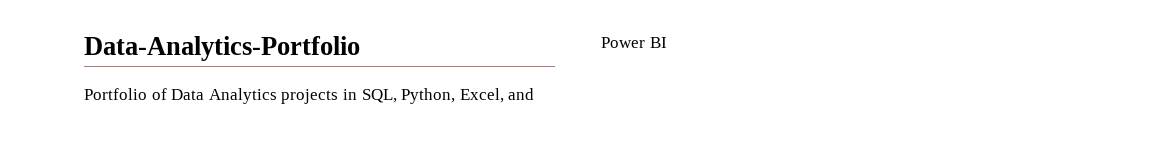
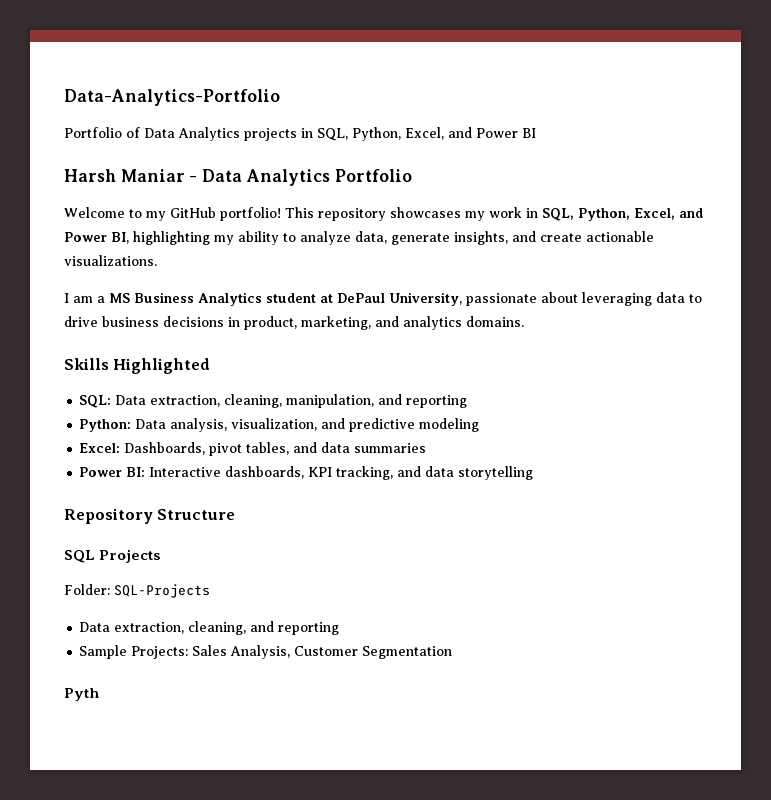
(667, 42) none -> [64,169,412,186] [64,207,703,221] [64,231,654,245] [64,255,157,266] [64,292,702,306] [64,316,524,330] [64,358,211,374] [79,394,468,408] [79,418,480,432] [79,442,427,456] [79,466,534,480] [64,508,236,524] [64,549,161,563] [64,584,210,598] [79,621,340,635] [79,645,453,659] [64,688,99,701] // Harsh Maniar - Data Analytics Portfolio // Welcome to my GitHub portfolio! This repository showcases my work in SQL, Python, Excel, and Power BI, highlighting my ability to analyze data, generate insights, and create actionable visualizations. // I am a MS Business Analytics student at DePaul University, passionate about leveraging data to drive business decisions in product, marketing, and analytics domains. // Skills Highlighted // SQL: Data extraction, cleaning, manipulation, and reporting // Python: Data analysis, visualization, and predictive modeling // Excel: Dashboards, pivot tables, and data summaries // Power BI: Interactive dashboards, KPI tracking, and data storytelling // Repository Structure // SQL Projects // Folder: SQL-Projects // Data extraction, cleaning, and reporting // Sample Projects: Sales Analysis, Customer Segmentation // Pyth

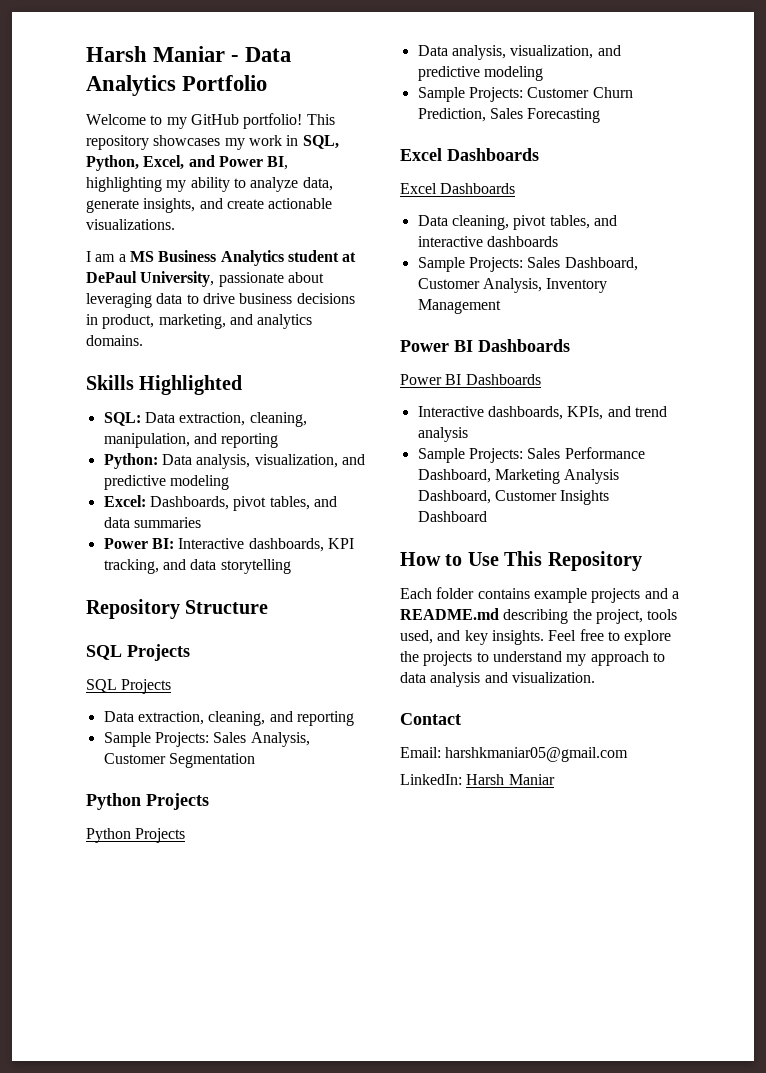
[64,89,280,106] [64,127,536,141] Data-Analytics-Portfolio // Portfolio of Data Analytics projects in SQL, Python, Excel, and Power BI // -> (86, 54) none
[64,584,210,598] Folder: SQL-Projects -> [86,679,172,694] SQL Projects
[64,688,99,701] Pyth -> [86,793,209,810] [86,828,186,843] [417,45,621,60] [417,66,543,81] [417,87,633,102] [417,108,601,123] [400,148,539,161] [400,183,516,194] [417,215,617,230] [417,236,558,247] [417,257,638,272] [417,278,608,293] [417,299,501,314] [400,339,570,352] [400,374,541,385] [417,406,667,420] [417,427,468,442] [417,447,645,463] [417,469,620,484] [417,490,610,505] [417,511,487,522] [400,551,642,571] [400,587,679,603] [400,608,678,624] [400,629,672,645] [400,651,665,666] [400,672,595,687] [400,713,461,725] [400,747,629,762] [400,774,555,785] Python Projects // Python Projects // Data analysis, visualization, and predictive modeling // Sample Projects: Customer Churn Prediction, Sales Forecasting // Excel Dashboards // Excel Dashboards // Data cleaning, pivot tables, and interactive dashboards // Sample Projects: Sales Dashboard, Customer Analysis, Inventory Management // Power BI Dashboards // Power BI Dashboards // Interactive dashboards, KPIs, and trend analysis // Sample Projects: Sales Performance Dashboard, Marketing Analysis Dashboard, Customer Insights Dashboard // How to Use This Repository // Each folder contains example projects and a README.md describing the project, tools used, and key insights. Feel free to explore the projects to understand my approach to data analysis and visualization. // Contact // Email: harshkmaniar05@gmail.com // LinkedIn: Harsh Maniar

